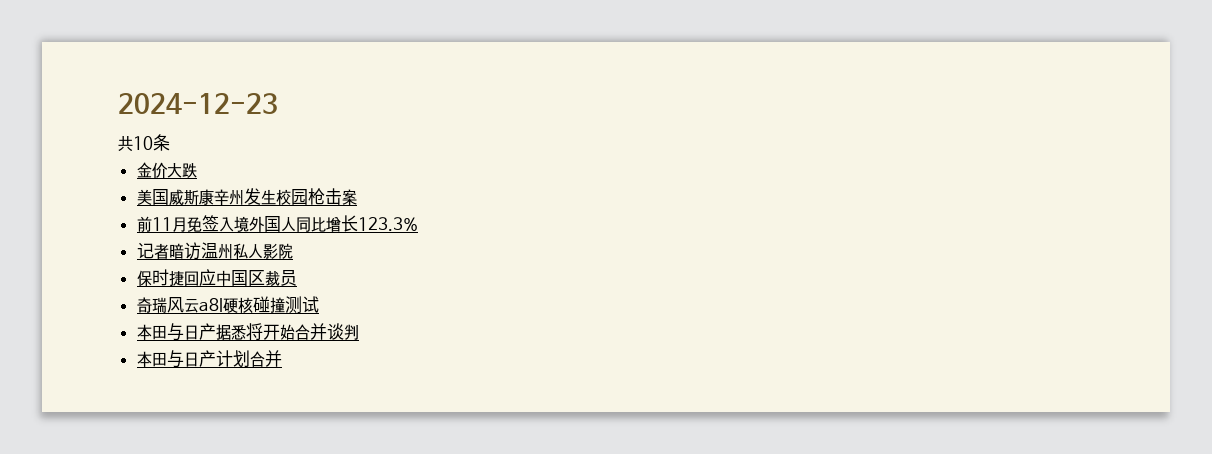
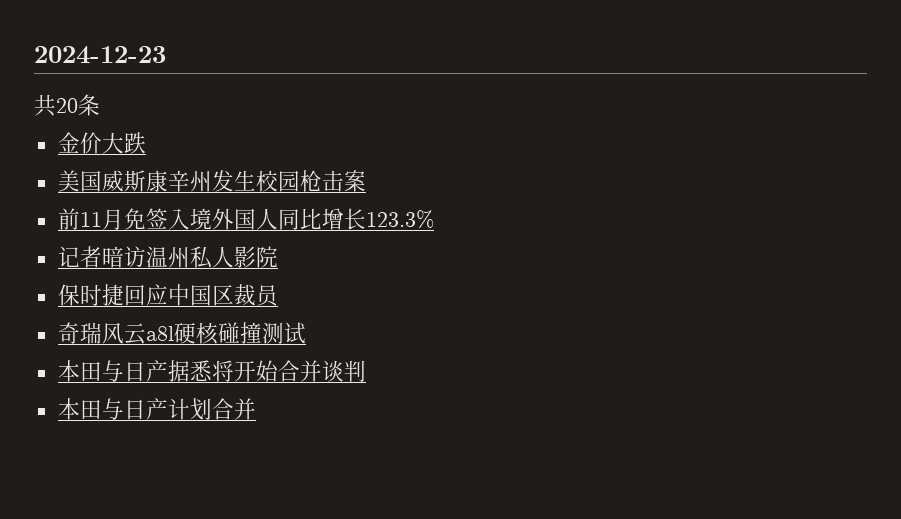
[133,136,153,150] 10 -> [56,98,78,113] 20

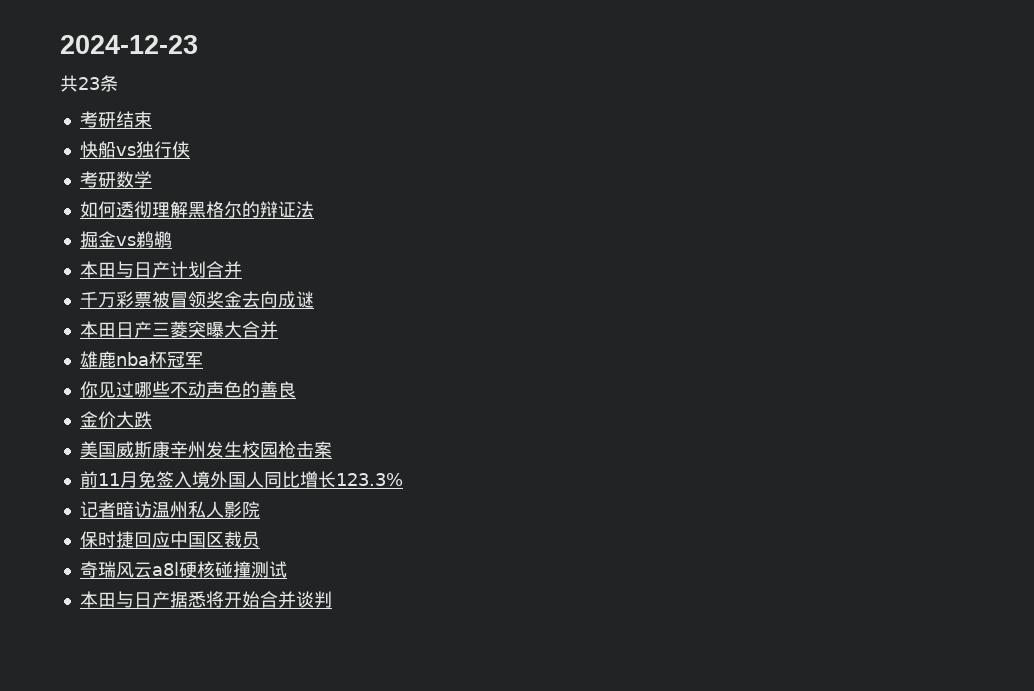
[56,98,78,113] 20 -> [78,77,100,90] 23
(100, 105) none -> [79,111,152,128] [79,141,190,158] [79,171,152,188] [79,201,314,218] [79,231,172,248] [79,261,242,278] [79,291,314,308] [79,321,278,338] [79,351,203,368] [79,381,296,398] // 考研结束 // 快船vs独行侠 // 考研数学 // 如何透彻理解黑格尔的辩证法 // 掘金vs鹈鹕 // 本田与日产计划合并 // 千万彩票被冒领奖金去向成谜 // 本田日产三菱突曝大合并 // 雄鹿nba杯冠军 // 你见过哪些不动声色的善良
[57,398,256,420] // 本田与日产计划合并 -> (332, 599) none

